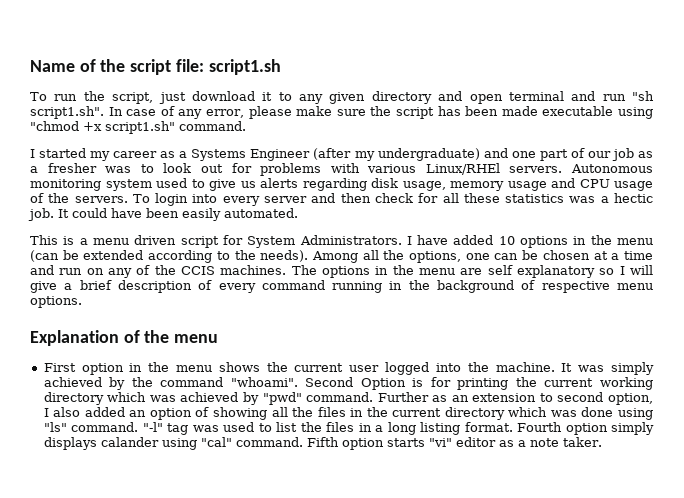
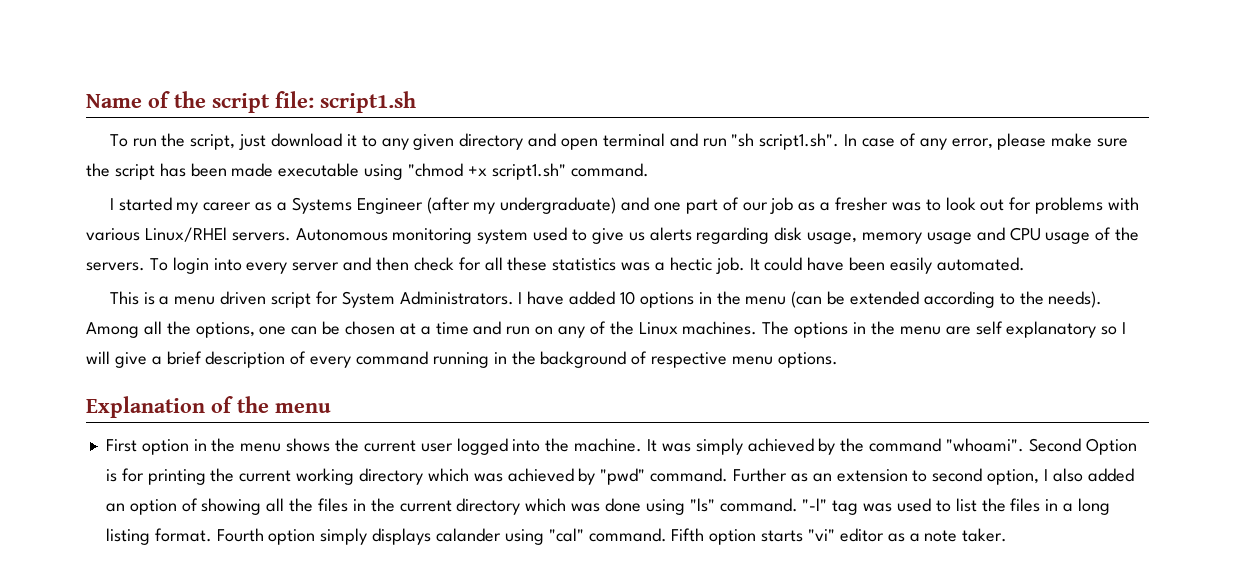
[180,266,215,275] CCIS -> [638,322,678,335] Linux

